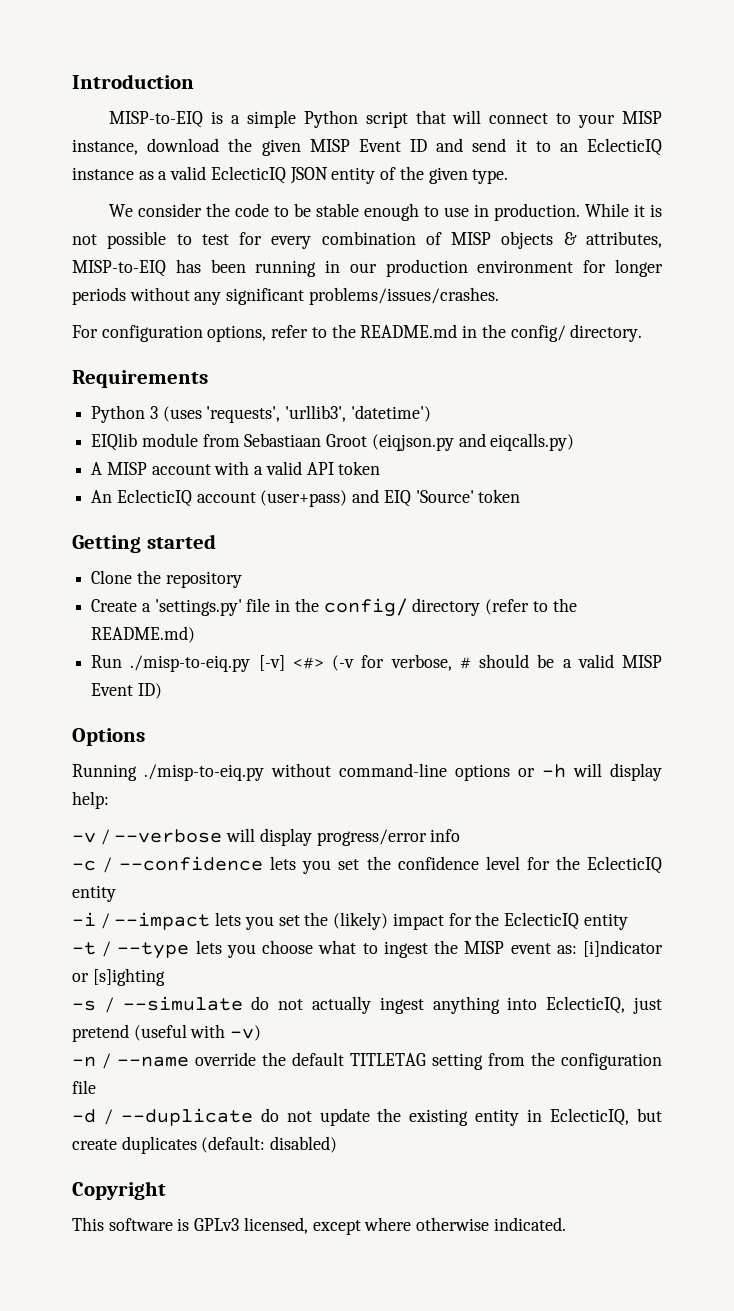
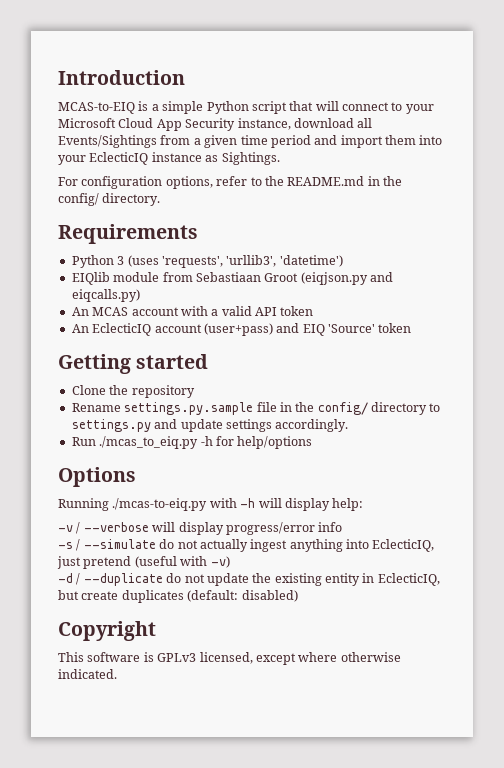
[109,111,204,128] MISP-to-EIQ -> [58,102,135,114] MCAS-to-EIQ
[622,111,663,124] [72,138,663,156] [72,166,509,184] [109,203,662,221] [72,231,662,249] [72,259,663,277] [72,287,499,305] MISP instance, download the given MISP Event ID and send it to an EclecticIQ instance as a valid EclecticIQ JSON entity of the given type. // We consider the code to be stable enough to use in production. While it is not possible to test for every combination of MISP objects & attributes, MISP-to-EIQ has been running in our production environment for longer periods without any significant problems/issues/crashes. -> [58,118,373,131] [58,135,443,148] [58,152,280,165] Microsoft Cloud App Security instance, download all Events/Sightings from a given time period and import them into your EclecticIQ instance as Sightings.
[91,462,147,475] A MISP -> [71,307,129,316] An MCAS
[91,599,242,616] Create a 'settings.py' -> [71,402,254,415] Rename settings.py.sample
[485,598,577,615] [91,626,196,643] [91,654,663,672] [91,683,162,699] [72,728,145,746] [72,763,535,781] (refer to the README.md) // Run ./misp-to-eiq.py [-v] <#> (-v for verbose, # should be a valid MISP Event ID) // Options // Running ./misp-to-eiq.py without command-line options or -> [429,403,441,412] [71,419,349,432] [71,436,313,449] [58,467,136,487] [58,498,237,511] to settings.py and update settings accordingly. // Run ./mcas_to_eiq.py -h for help/options // Options // Running ./mcas-to-eiq.py with
[72,856,662,874] [72,885,116,902] [72,912,628,930] [72,940,663,959] [72,968,165,986] // -c / --confidence lets you set the confidence level for the EclecticIQ entity // -i / --impact lets you set the (likely) impact for the EclecticIQ entity // -t / --type lets you choose what to ingest the MISP event as: [i]ndicator or [s]ighting -> (343, 527) none
[72,1052,662,1070] [72,1080,96,1094] // -n / --name override the default TITLETAG setting from the configuration file -> (230, 562) none

